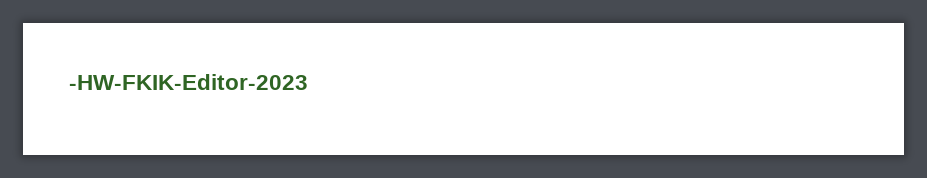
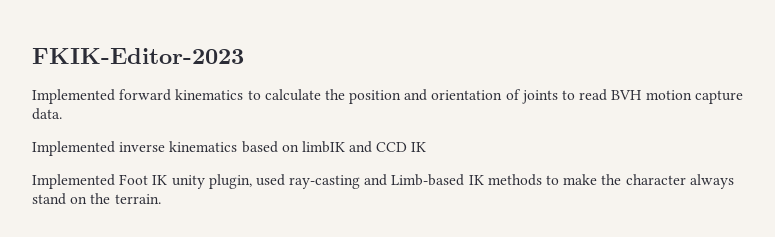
[69,74,308,90] -HW-FKIK-Editor-2023 -> [32,48,244,64] [32,89,743,104] [32,108,62,120] [32,141,427,156] [32,174,734,189] [32,193,161,205] FKIK-Editor-2023 // Implemented forward kinematics to calculate the position and orientation of joints to read BVH motion capture data. // Implemented inverse kinematics based on limbIK and CCD IK // Implemented Foot IK unity plugin, used ray-casting and Limb-based IK methods to make the character always stand on the terrain.

